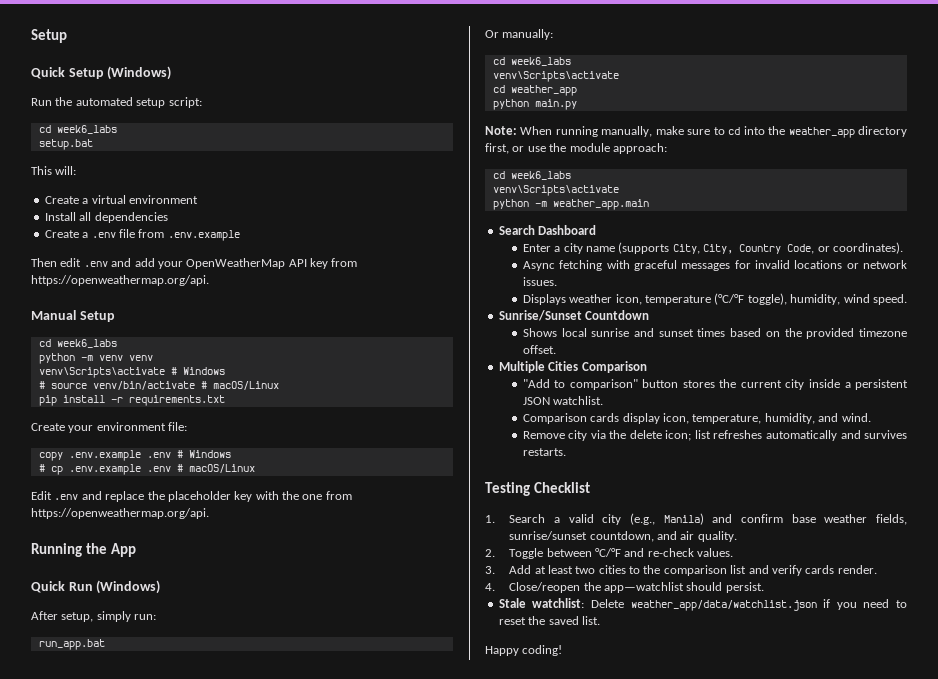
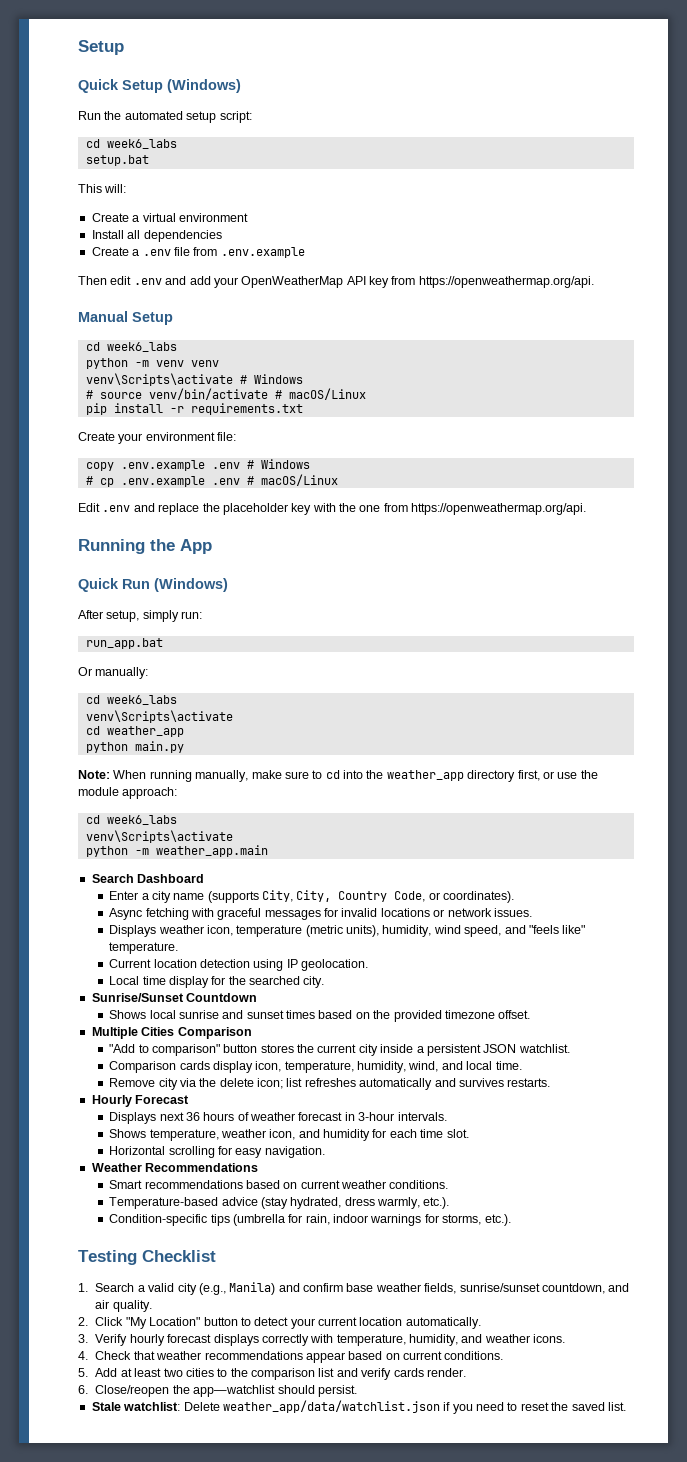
[714,293,907,305] (°C/°F toggle), humidity, wind speed. -> [305,925,586,937] [109,942,179,954] [109,959,369,971] [109,976,325,988] (metric units), humidity, wind speed, and "feels like" temperature. // Current location detection using IP geolocation. // Local time display for the searched city.
[818,413,871,422] and wind. -> [408,1061,522,1072] wind, and local time.
(566, 452) none -> [91,1095,190,1107] [109,1112,447,1124] [109,1129,469,1141] [109,1146,325,1158] [91,1163,259,1172] [109,1180,449,1189] [109,1197,450,1209] [109,1214,511,1226] // Hourly Forecast // Displays next 36 hours of weather forecast in 3-hour intervals. // Shows temperature, weather icon, and humidity for each time slot. // Horizontal scrolling for easy navigation. // Weather Recommendations // Smart recommendations based on current weather conditions. // Temperature-based advice (stay hydrated, dress warmly, etc.). // Condition-specific tips (umbrella for rain, indoor warnings for storms, etc.).
[509,548,734,559] [485,566,495,574] Toggle between °C/°F and re-check values. // 3. -> [95,1317,481,1329] [78,1334,566,1346] [78,1351,504,1363] [78,1368,88,1377] Click "My Location" button to detect your current location automatically. // 3. Verify hourly forecast displays correctly with temperature, humidity, and weather icons. // 4. Check that weather recommendations appear based on current conditions. // 5.
[485,583,495,591] 4. -> [78,1385,88,1394] 6.
[485,645,563,656] // Happy coding! -> (626, 1406) none

